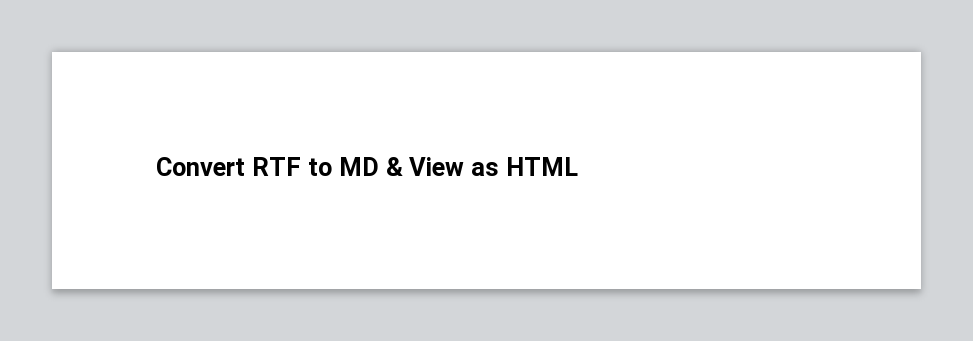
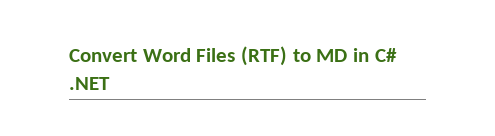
[251,157,579,176] RTF to MD & View as HTML -> [142,46,397,66] [69,77,110,90] Word Files (RTF) to MD in C# .NET

